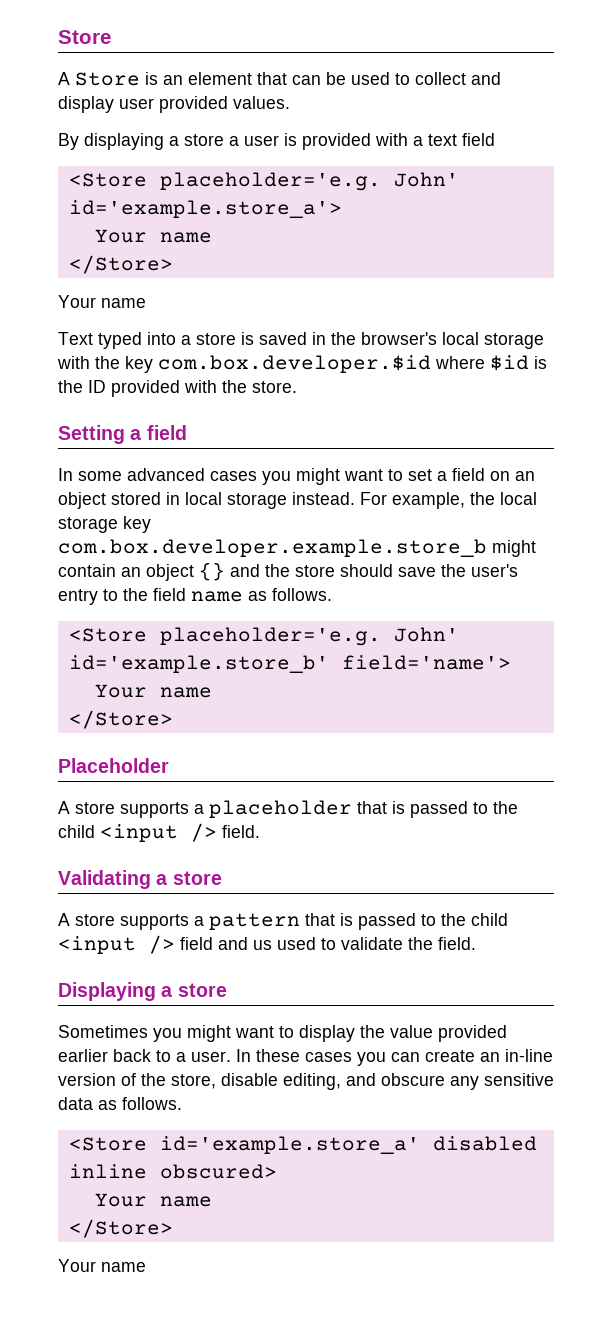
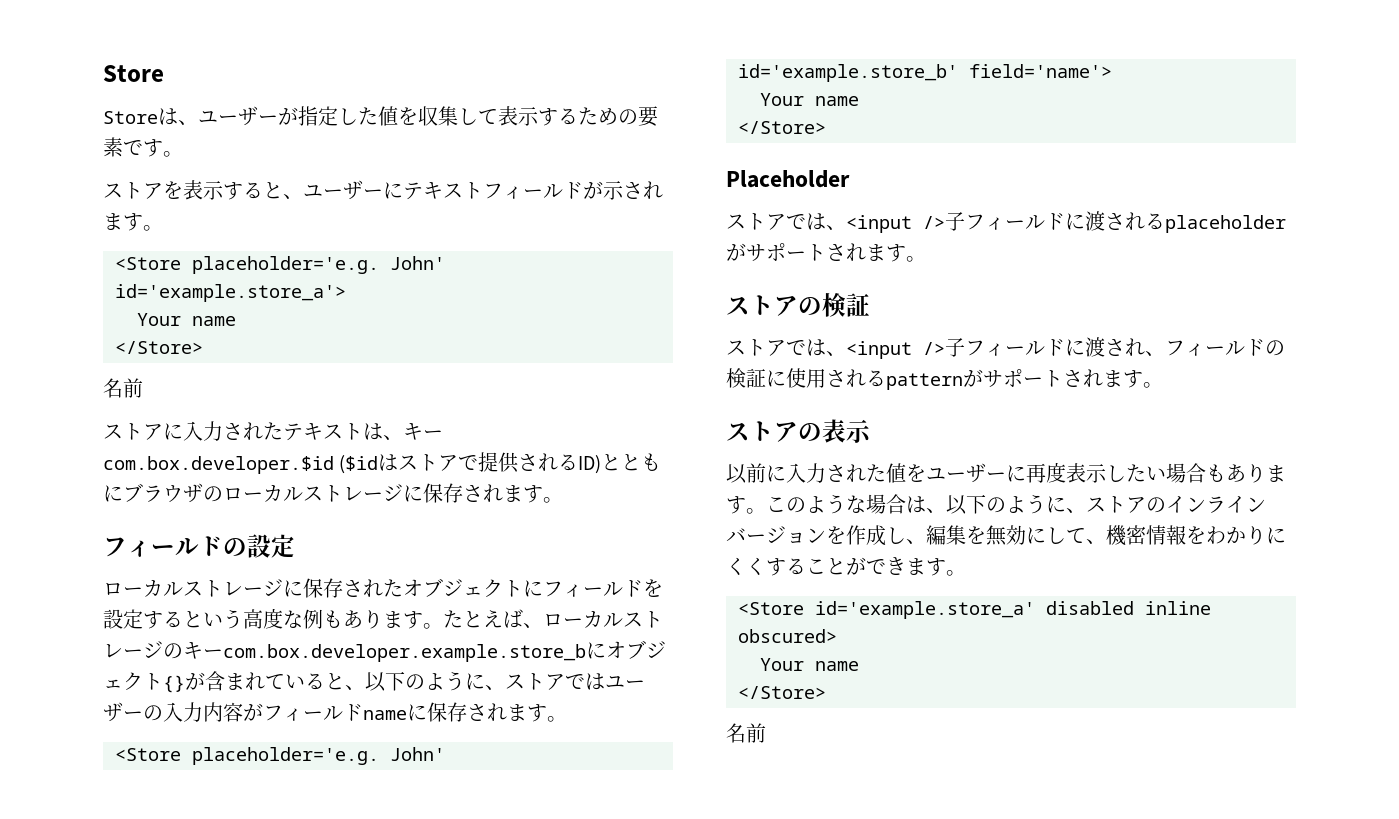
[58,72,501,86] [58,96,290,113] [58,133,495,150] A Store is an element that can be used to collect and display user provided values. // By displaying a store a user is provided with a text field -> [103,106,658,127] [103,137,183,157] [103,180,663,200] [103,213,163,231] Storeは、ユーザーが指定した値を収集して表示するための要素です。 // ストアを表示すると、ユーザーにテキストフィールドが示されます。
[58,295,146,308] [58,332,544,349] [57,355,547,373] [58,380,297,397] [58,425,187,444] [58,468,535,485] [58,492,537,509] [58,516,151,533] [58,539,536,557] [58,562,518,581] [58,588,332,605] Your name // Text typed into a store is saved in the browser's local storage with the key com.box.developer.$id where $id is the ID provided with the store. // Setting a field // In some advanced cases you might want to set a field on an object stored in local storage instead. For example, the local storage key com.box.developer.example.store_b might contain an object {} and the store should save the user's entry to the field name as follows. -> [103,378,143,398] [103,421,443,441] [103,452,662,474] [103,483,563,503] [103,534,295,558] [103,578,663,598] [103,608,663,629] [103,640,666,662] [103,671,645,693] [103,702,567,722] 名前 // ストアに入力されたテキストは、キーcom.box.developer.$id ($idはストアで提供されるID)とともにブラウザのローカルストレージに保存されます。 // フィールドの設定 // ローカルストレージに保存されたオブジェクトにフィールドを設定するという高度な例もあります。たとえば、ローカルストレージのキーcom.box.developer.example.store_bにオブジェクト{}が含まれていると、以下のように、ストアではユーザーの入力内容がフィールドnameに保存されます。
[58,800,518,818] [58,823,260,842] [58,870,222,889] [58,913,508,930] [58,935,476,954] [58,982,227,1001] [58,1025,507,1042] [58,1049,553,1066] [58,1073,554,1090] [58,1097,182,1110] A store supports a placeholder that is passed to the child <input /> field. // Validating a store // A store supports a pattern that is passed to the child <input /> field and us used to validate the field. // Displaying a store // Sometimes you might want to display the value provided earlier back to a user. In these cases you can create an in-line version of the store, disable editing, and obscure any sensitive data as follows. -> [726,211,1286,233] [726,243,926,262] [726,293,870,317] [726,337,1285,359] [726,368,1163,390] [726,419,871,443] [726,462,1286,484] [726,494,1266,515] [726,525,1286,546] [726,557,966,576] ストアでは、<input />子フィールドに渡されるplaceholderがサポートされます。 // ストアの検証 // ストアでは、<input />子フィールドに渡され、フィールドの検証に使用されるpatternがサポートされます。 // ストアの表示 // 以前に入力された値をユーザーに再度表示したい場合もあります。このような場合は、以下のように、ストアのインラインバージョンを作成し、編集を無効にして、機密情報をわかりにくくすることができます。
[58,1259,146,1272] Your name -> [726,723,766,743] 名前

